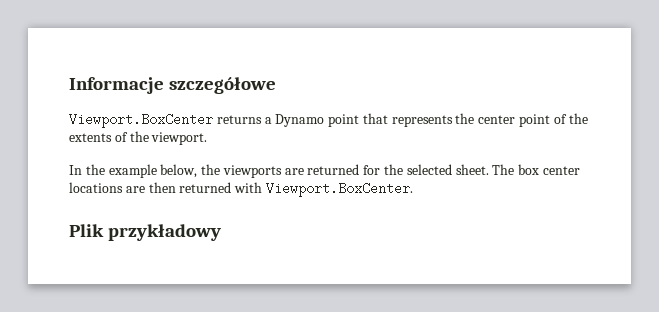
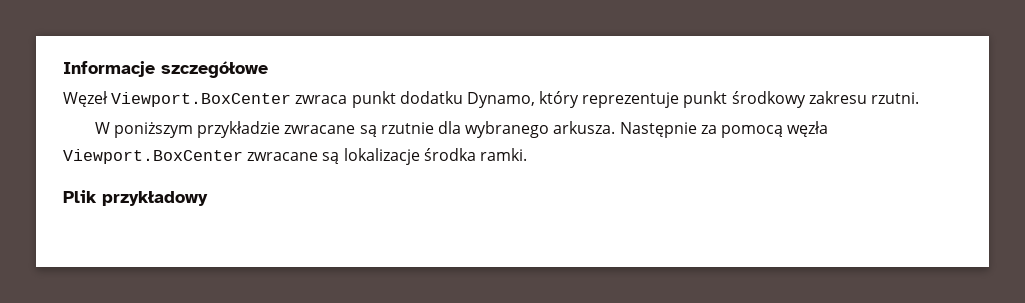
[69,113,588,128] [69,131,208,145] [69,164,580,178] [69,182,413,197] Viewport.BoxCenter returns a Dynamo point that represents the center point of the extents of the viewport. // In the example below, the viewports are returned for the selected sheet. The box center locations are then returned with Viewport.BoxCenter. -> [63,91,920,108] [94,121,829,138] [63,148,527,165] Węzeł Viewport.BoxCenter zwraca punkt dodatku Dynamo, który reprezentuje punkt środkowy zakresu rzutni. // W poniższym przykładzie zwracane są rzutnie dla wybranego arkusza. Następnie za pomocą węzła Viewport.BoxCenter zwracane są lokalizacje środka ramki.

